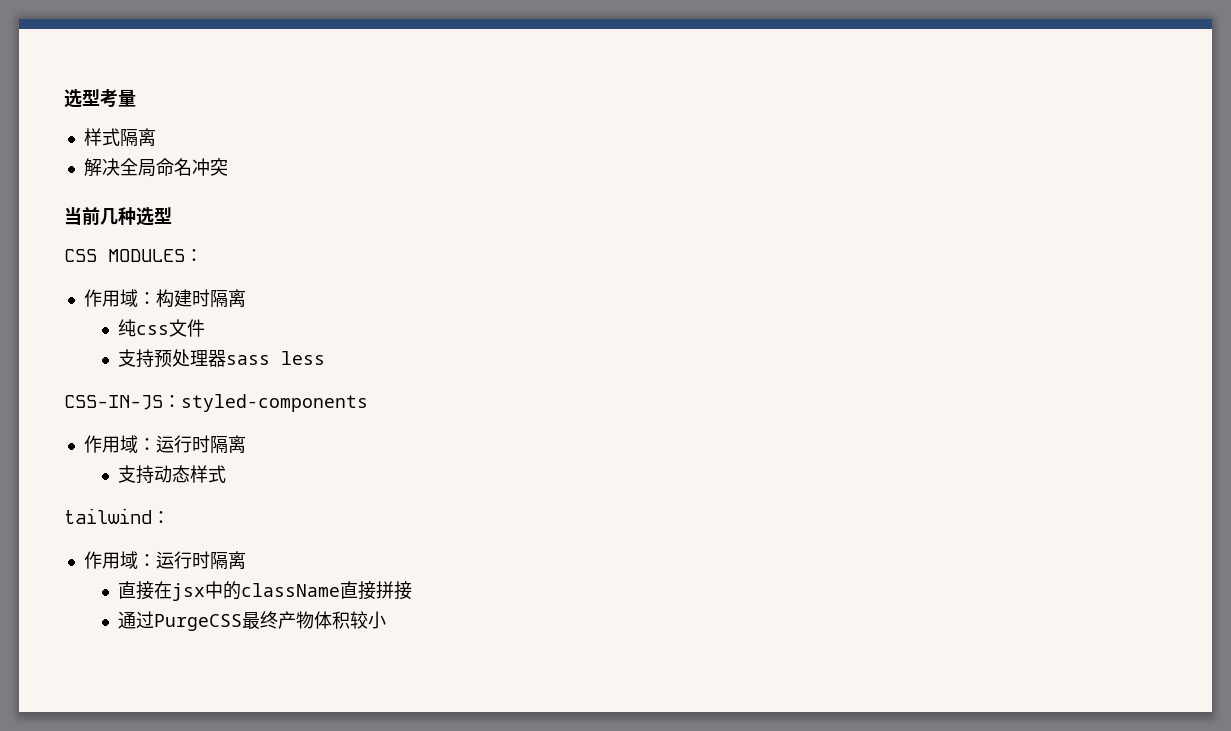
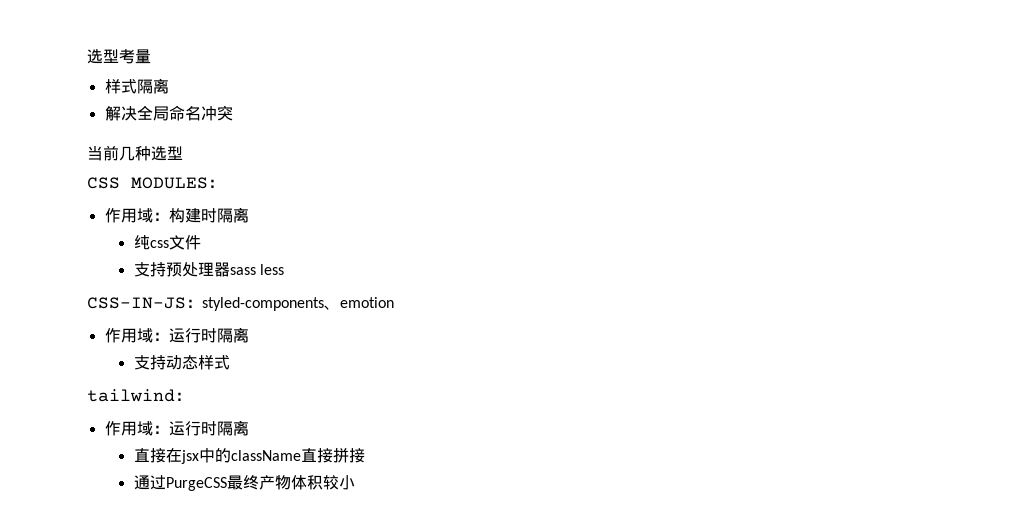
(368, 403) none -> [324,297,394,310] 、emotion

